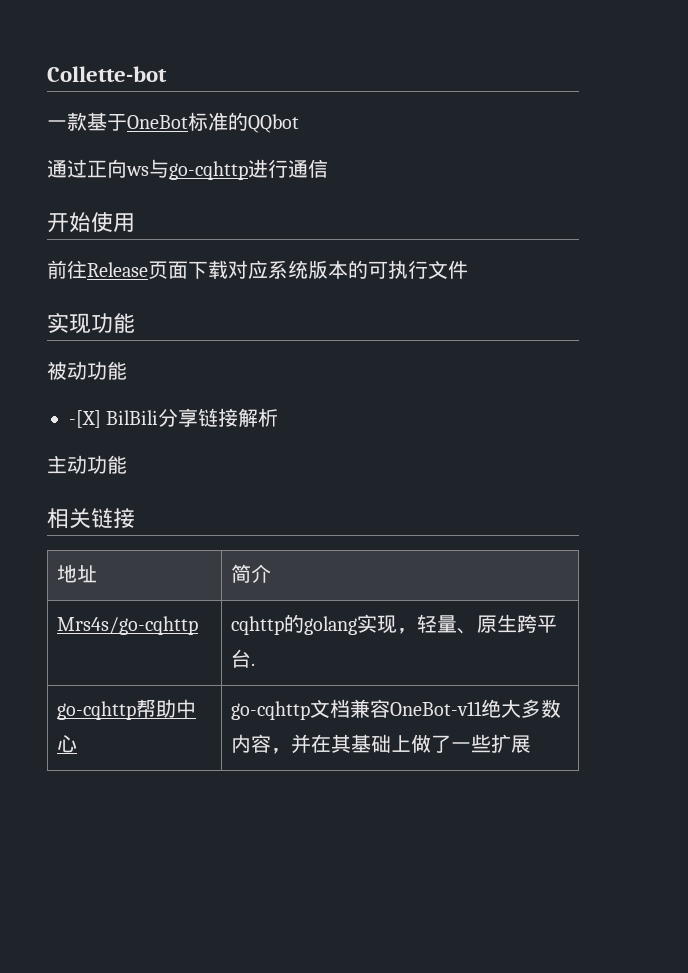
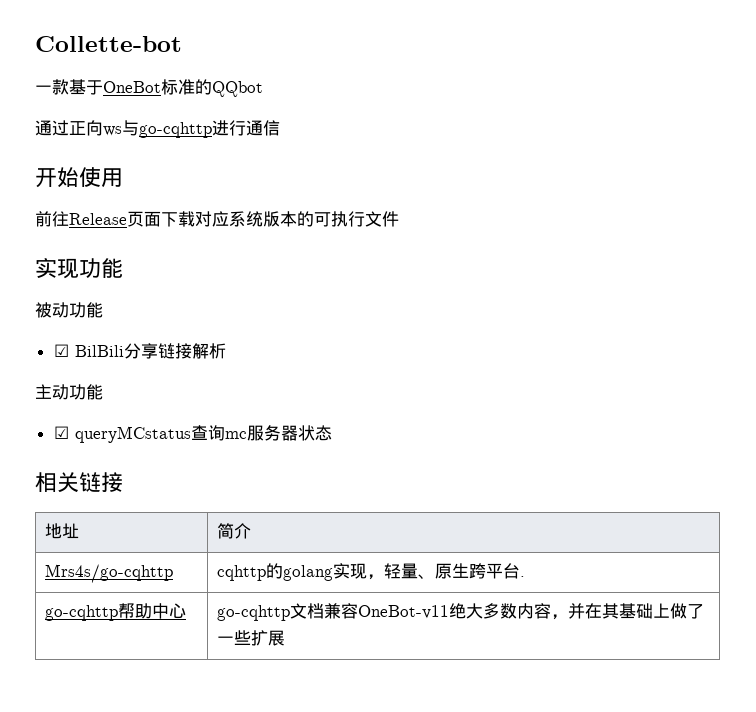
[69,410,101,428] -[X] -> [53,344,69,357] ☑
(127, 464) none -> [53,425,332,443] // ☑ queryMCstatus查询mc服务器状态

